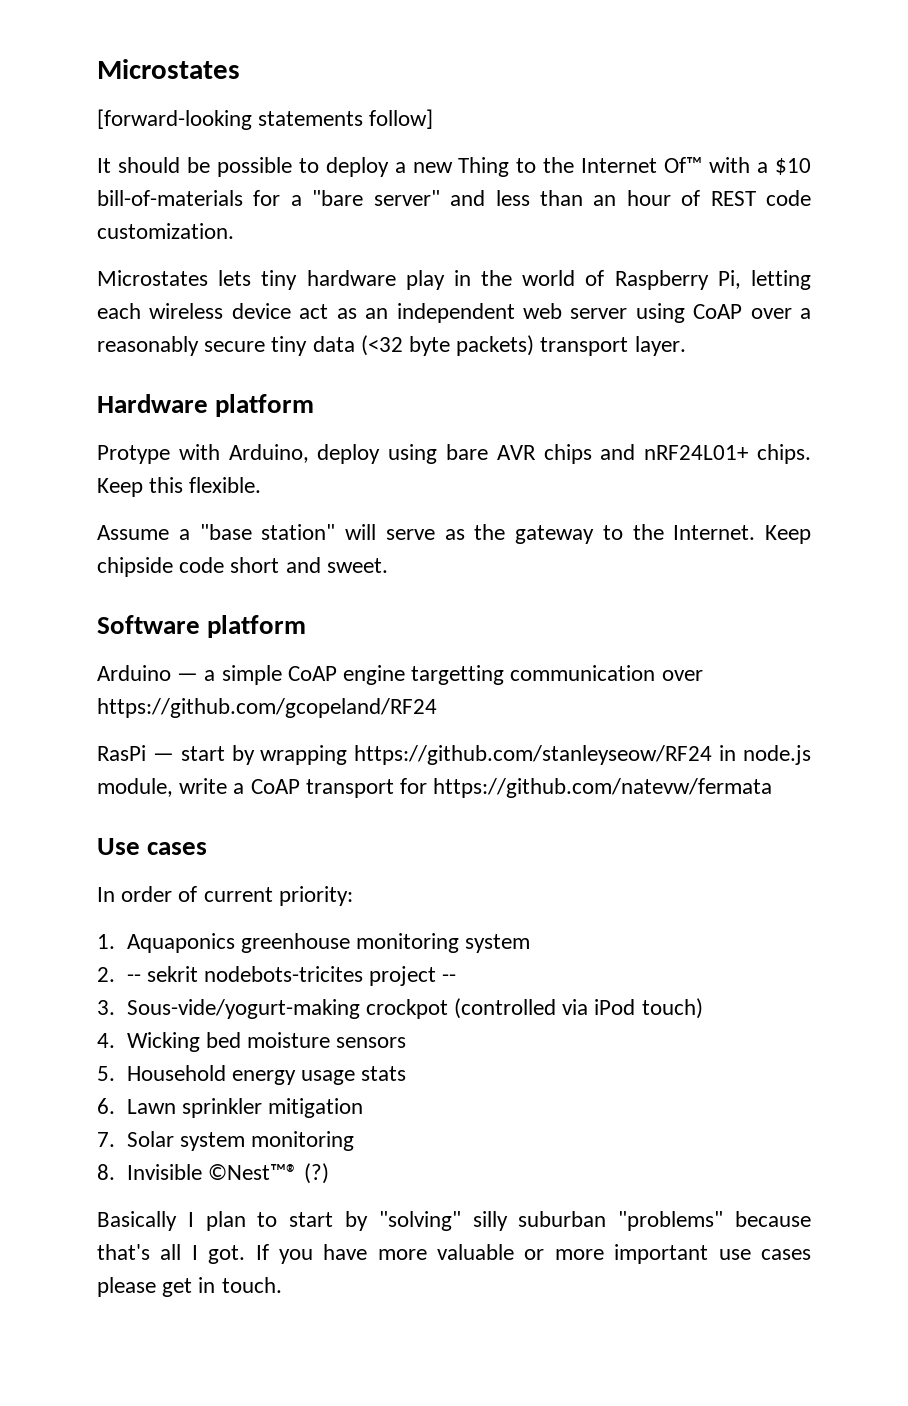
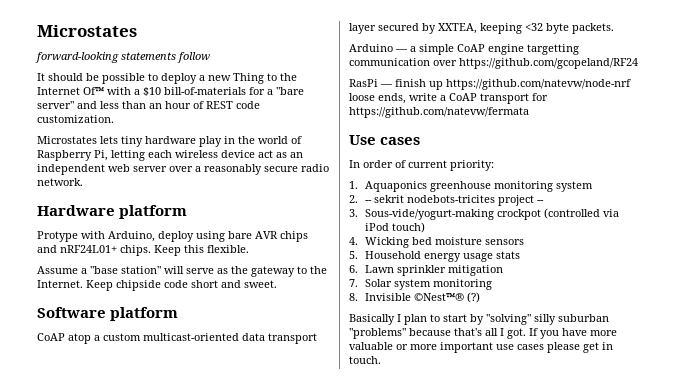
[97,109,434,130] [forward-looking statements follow] -> [35,52,210,63] forward-looking statements follow
[635,303,743,323] using CoAP -> (167, 169) none
[271,335,686,356] tiny data (<32 byte packets) transport layer. -> [301,164,329,172] [37,178,83,186] radio network.
(307, 626) none -> [37,333,317,344] [349,23,614,34] // CoAP atop a custom multicast-oriented data transport layer secured by XXTEA, keeping <32 byte packets.
[180,745,811,765] [97,778,173,797] start by wrapping https://github.com/stanleyseow/RF24 in node.js module, -> [395,79,631,90] [349,93,406,104] finish up https://github.com/natevw/node-nrf loose ends,

